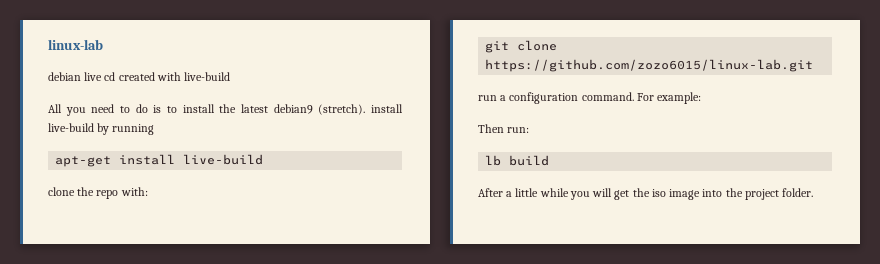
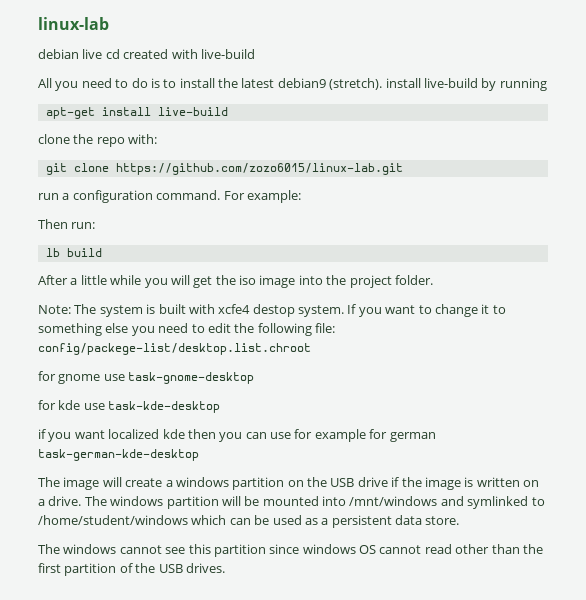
(814, 192) none -> [38,304,506,317] [38,323,335,336] [38,343,311,355] [38,371,255,384] [38,400,221,413] [38,429,436,442] [38,449,199,461] [38,477,539,490] [38,496,545,509] [38,515,460,528] [38,544,543,557] [38,563,225,576] // Note: The system is built with xcfe4 destop system. If you want to change it to something else you need to edit the following file: config/packege-list/desktop.list.chroot // for gnome use task-gnome-desktop // for kde use task-kde-desktop // if you want localized kde then you can use for example for german task-german-kde-desktop // The image will create a windows partition on the USB drive if the image is written on a drive. The windows partition will be mounted into /mnt/windows and symlinked to /home/student/windows which can be used as a persistent data store. // The windows cannot see this partition since windows OS cannot read other than the first partition of the USB drives.

